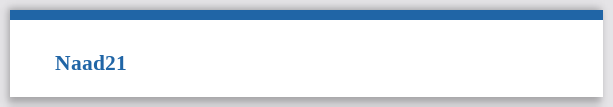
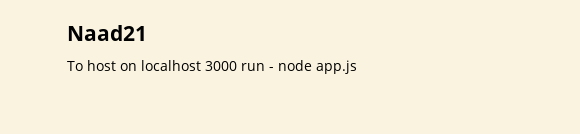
(127, 62) none -> [67,60,357,74] // To host on localhost 3000 run - node app.js

